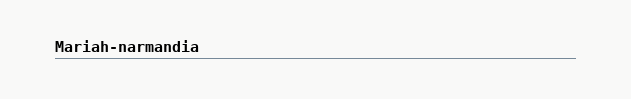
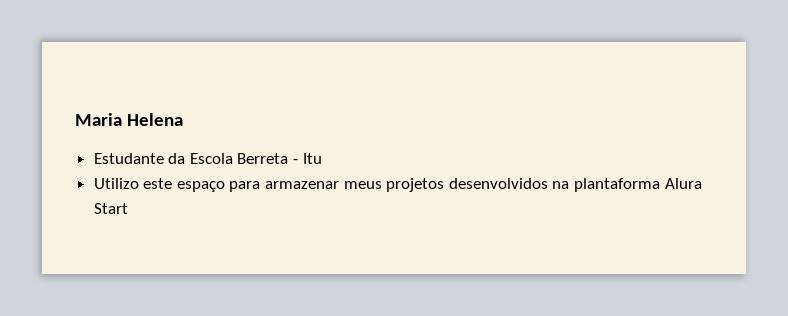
[55,40,199,52] Mariah-narmandia -> [75,113,183,126] [93,153,322,164] [93,178,702,192] [93,203,128,214] Maria Helena // Estudante da Escola Berreta - Itu // Utilizo este espaço para armazenar meus projetos desenvolvidos na plantaforma Alura Start

